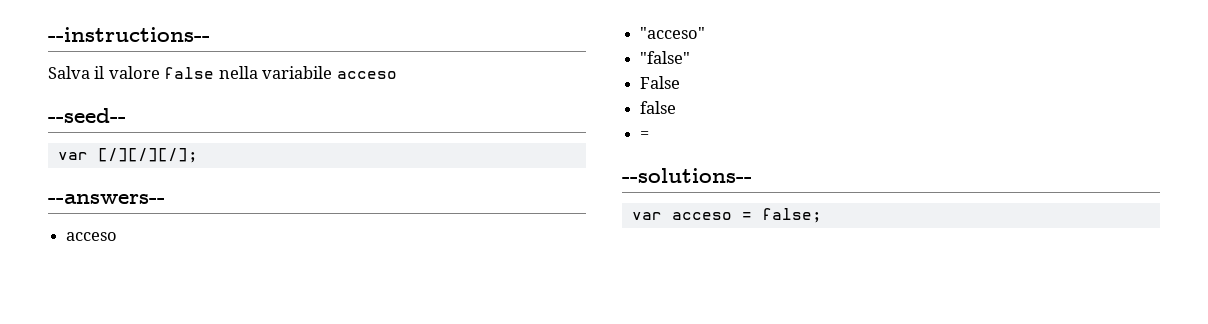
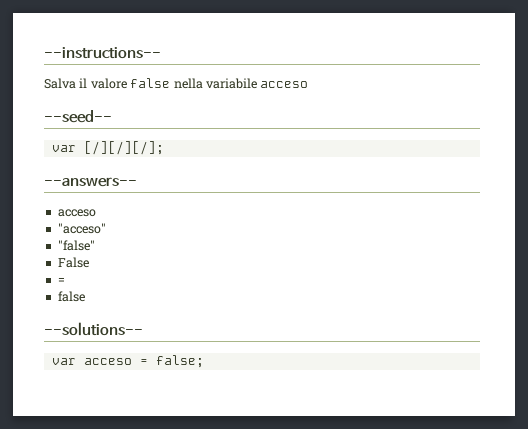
[640,101,677,114] [640,131,650,139] // false // = -> [57,277,65,284] [57,291,85,302] // = // false

